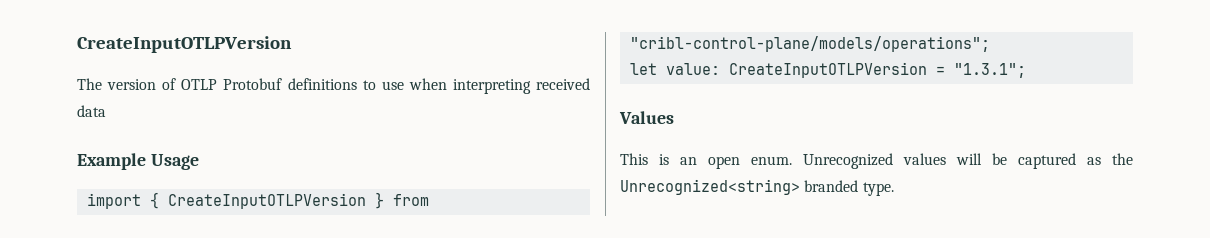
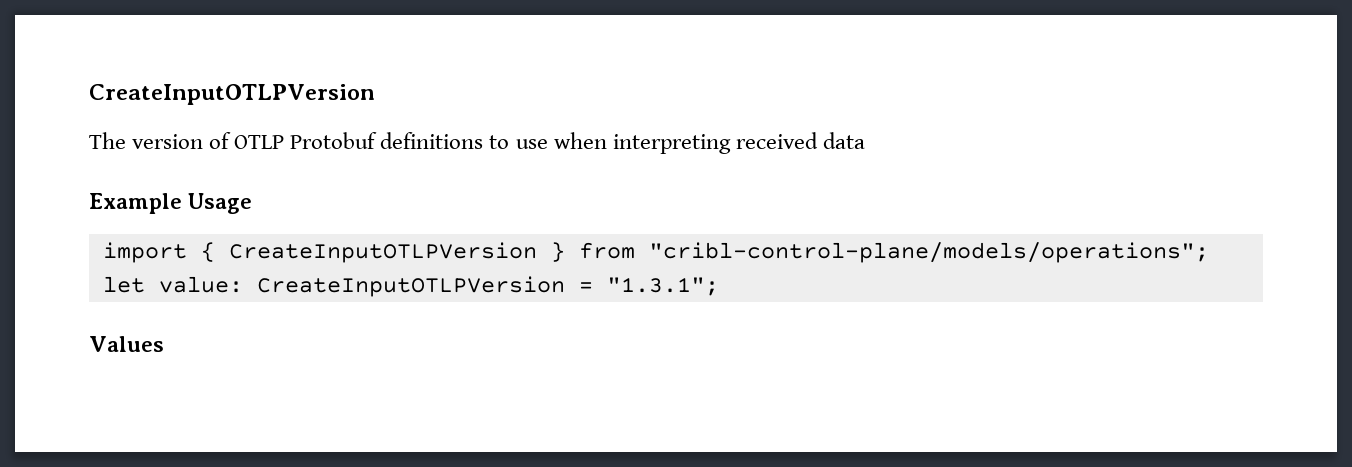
[620,153,1133,169] [620,179,894,196] // This is an open enum. Unrecognized values will be captured as the Unrecognized<string> branded type. -> (164, 344) none

